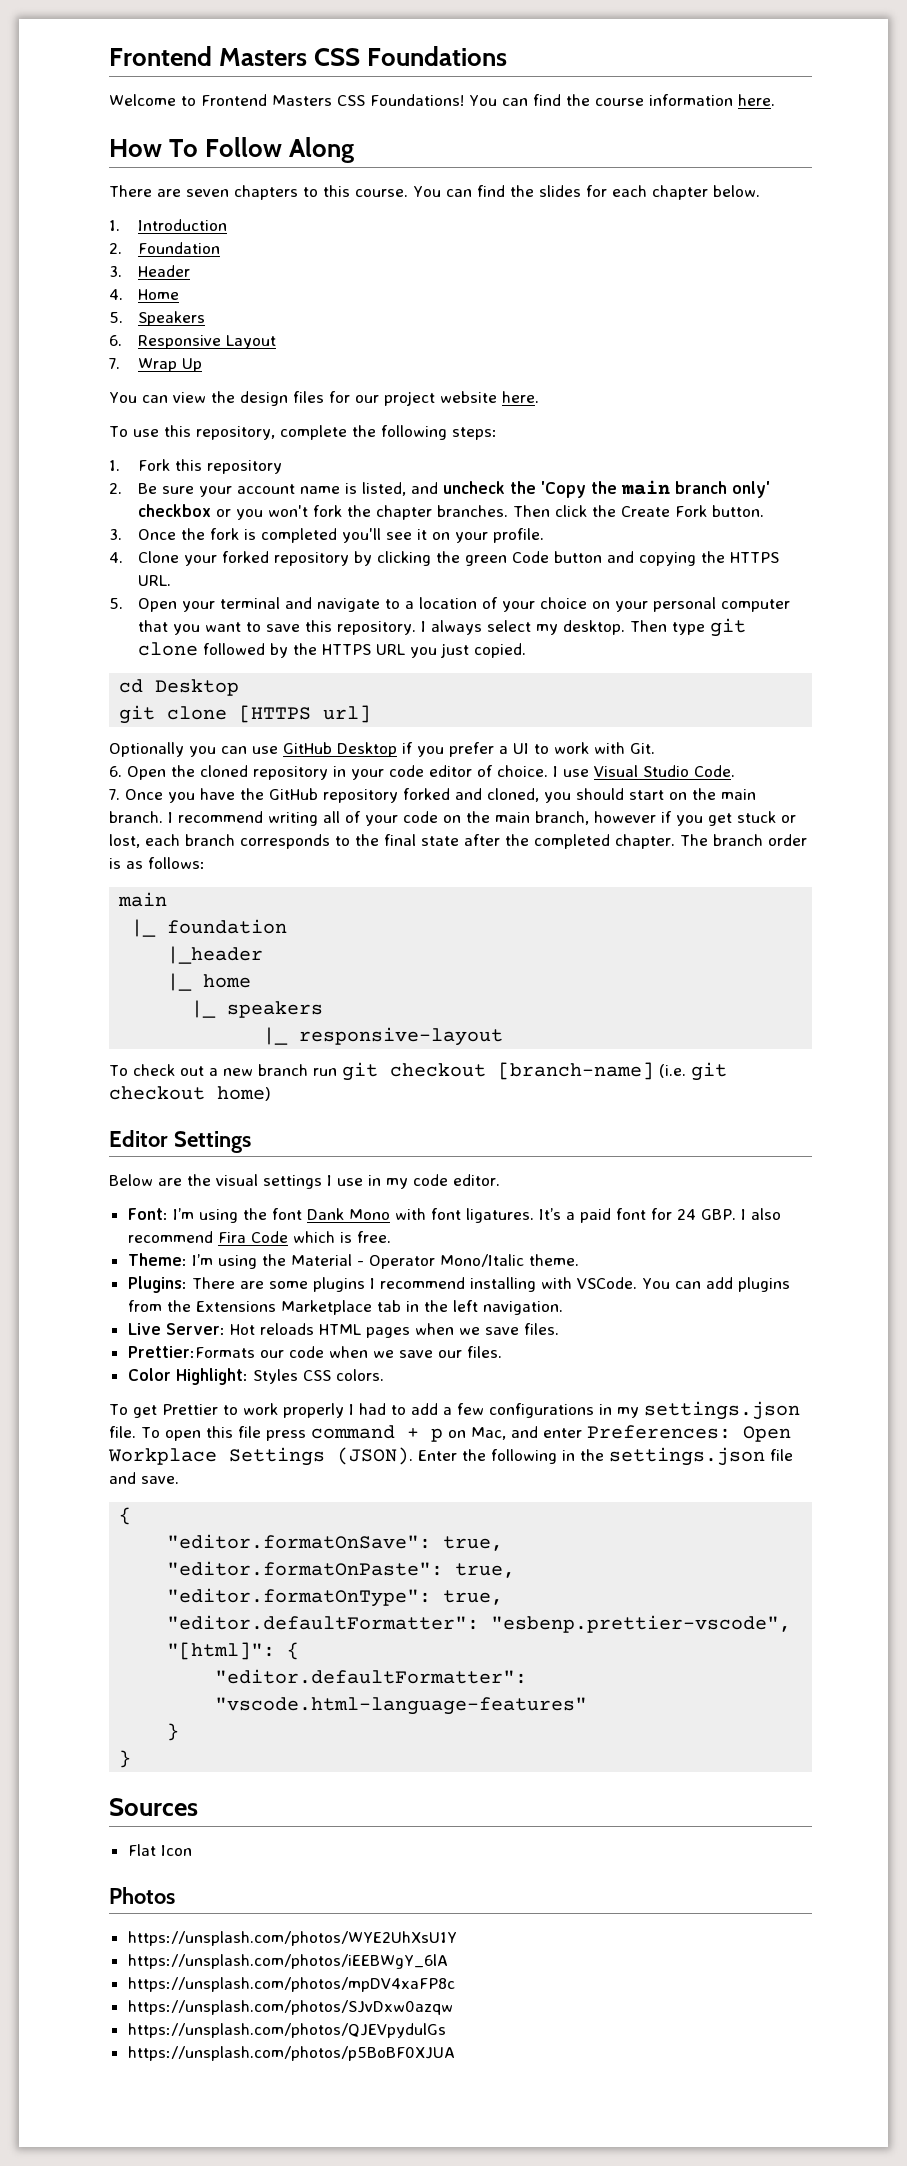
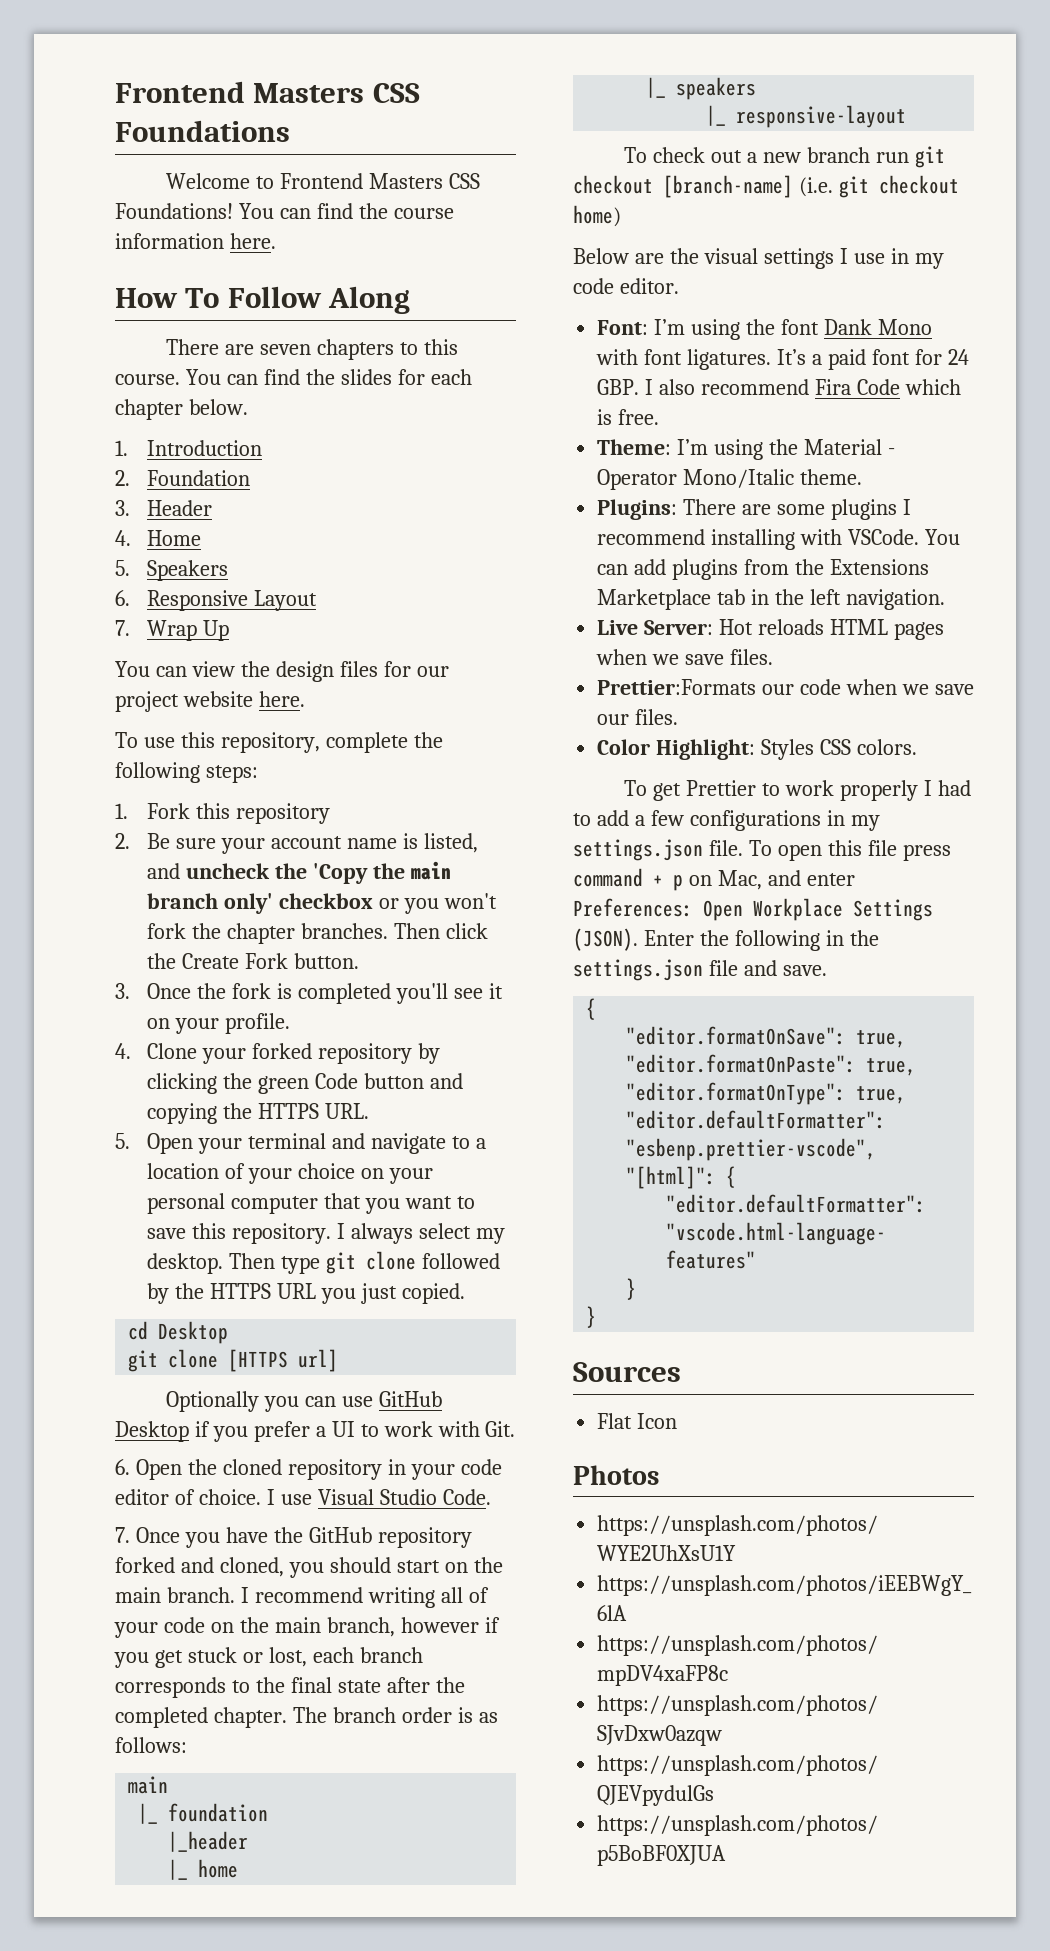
[109,1130,251,1153] // Editor Settings -> (621, 216) none

